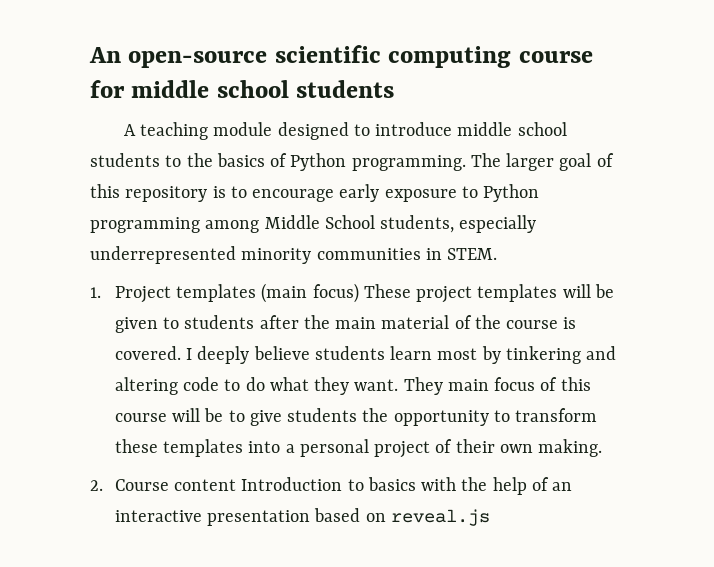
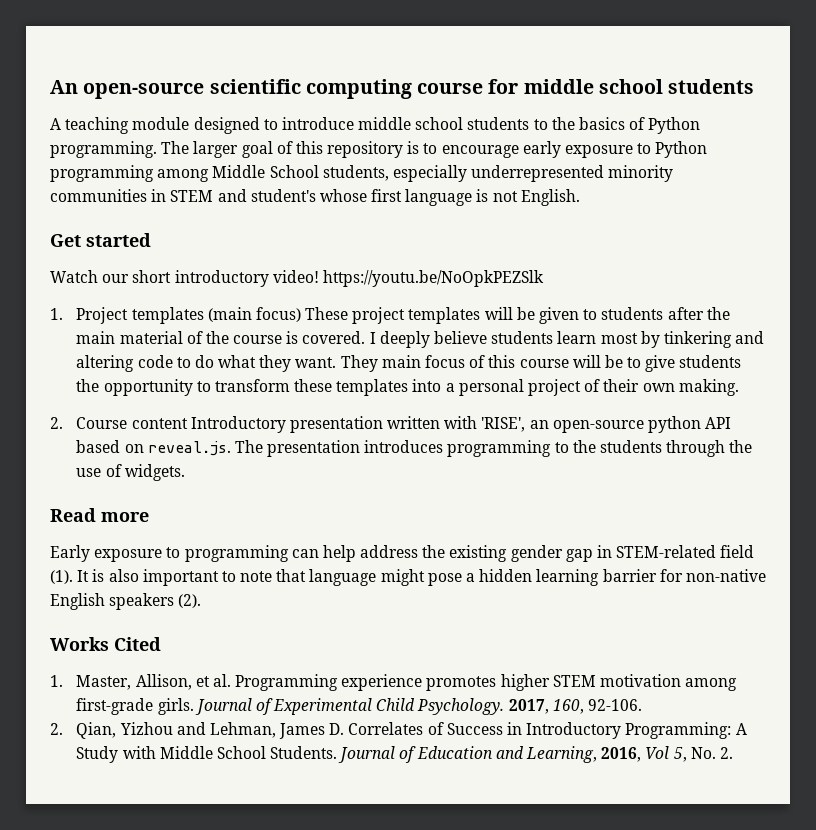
[447,248,498,260] STEM. -> [170,189,580,206] [50,233,151,247] [50,270,544,287] STEM and student's whose first language is not English. // Get started // Watch our short introductory video! https://youtu.be/NoOpkPEZSlk
[241,477,573,495] [114,508,490,526] Introduction to basics with the help of an interactive presentation based on reveal.js -> [190,416,732,433] [76,440,753,457] [76,464,185,481] [50,508,149,522] [50,545,755,562] [50,569,766,586] [50,593,202,610] [50,637,161,651] [50,674,738,691] [76,698,642,715] [50,722,747,739] [76,746,733,763] Introductory presentation written with 'RISE', an open-source python API based on reveal.js. The presentation introduces programming to the students through the use of widgets. // Read more // Early exposure to programming can help address the existing gender gap in STEM-related field (1). It is also important to note that language might pose a hidden learning barrier for non-native English speakers (2). // Works Cited // 1. Master, Allison, et al. Programming experience promotes higher STEM motivation among first-grade girls. Journal of Experimental Child Psychology. 2017, 160, 92-106. // 2. Qian, Yizhou and Lehman, James D. Correlates of Success in Introductory Programming: A Study with Middle School Students. Journal of Education and Learning, 2016, Vol 5, No. 2.

